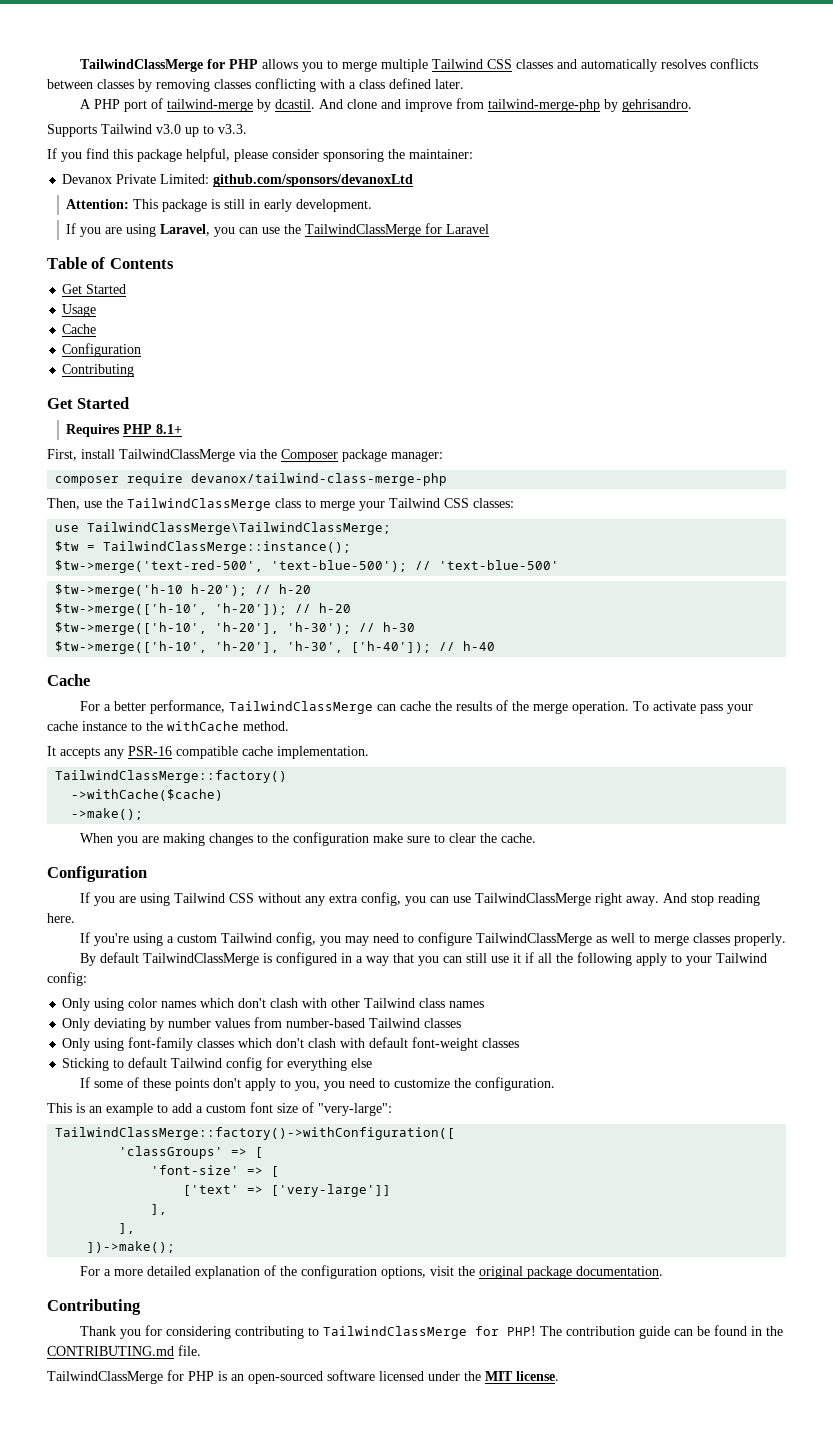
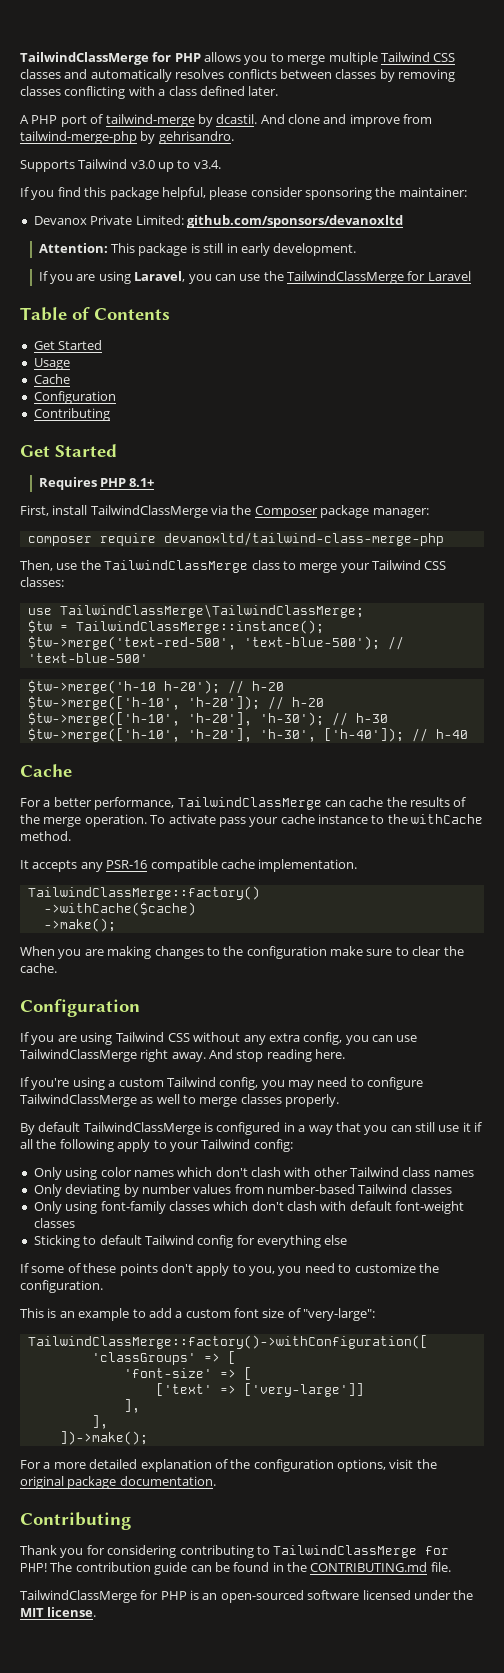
[218,124,247,134] v3.3. -> [193,160,221,169] v3.4.
[213,174,414,187] github.com/sponsors/devanoxLtd -> [186,215,403,228] github.com/sponsors/devanoxltd
[191,473,448,486] devanox/tailwind-class-merge-php -> [163,532,444,546] devanoxltd/tailwind-class-merge-php

